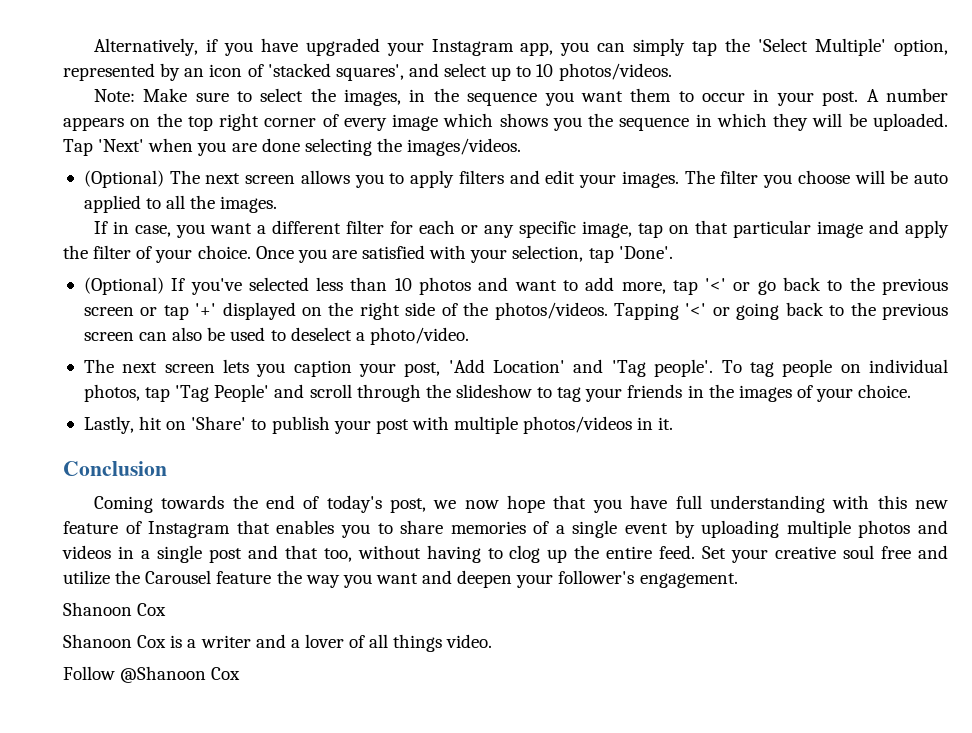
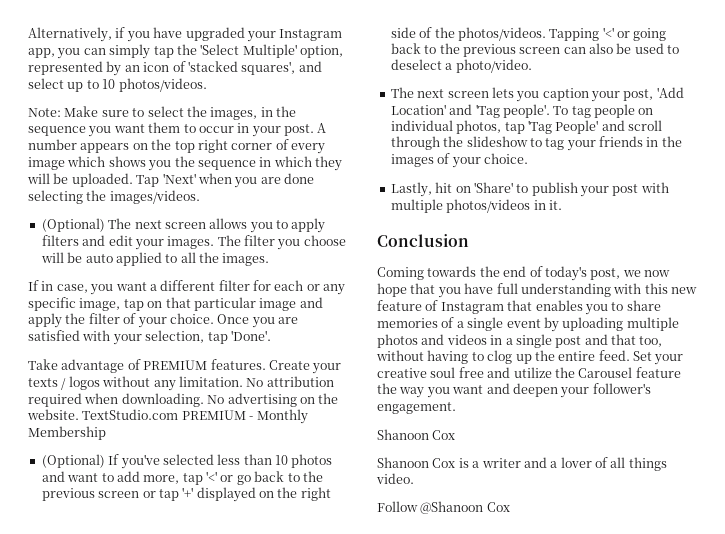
(673, 252) none -> [28,359,342,374] [28,376,334,391] [28,393,339,407] [27,409,308,424] [28,426,106,440] // Take advantage of PREMIUM features. Create your texts / logos without any limitation. No attribution required when downloading. No advertising on the website. TextStudio.com PREMIUM - Monthly Membership

